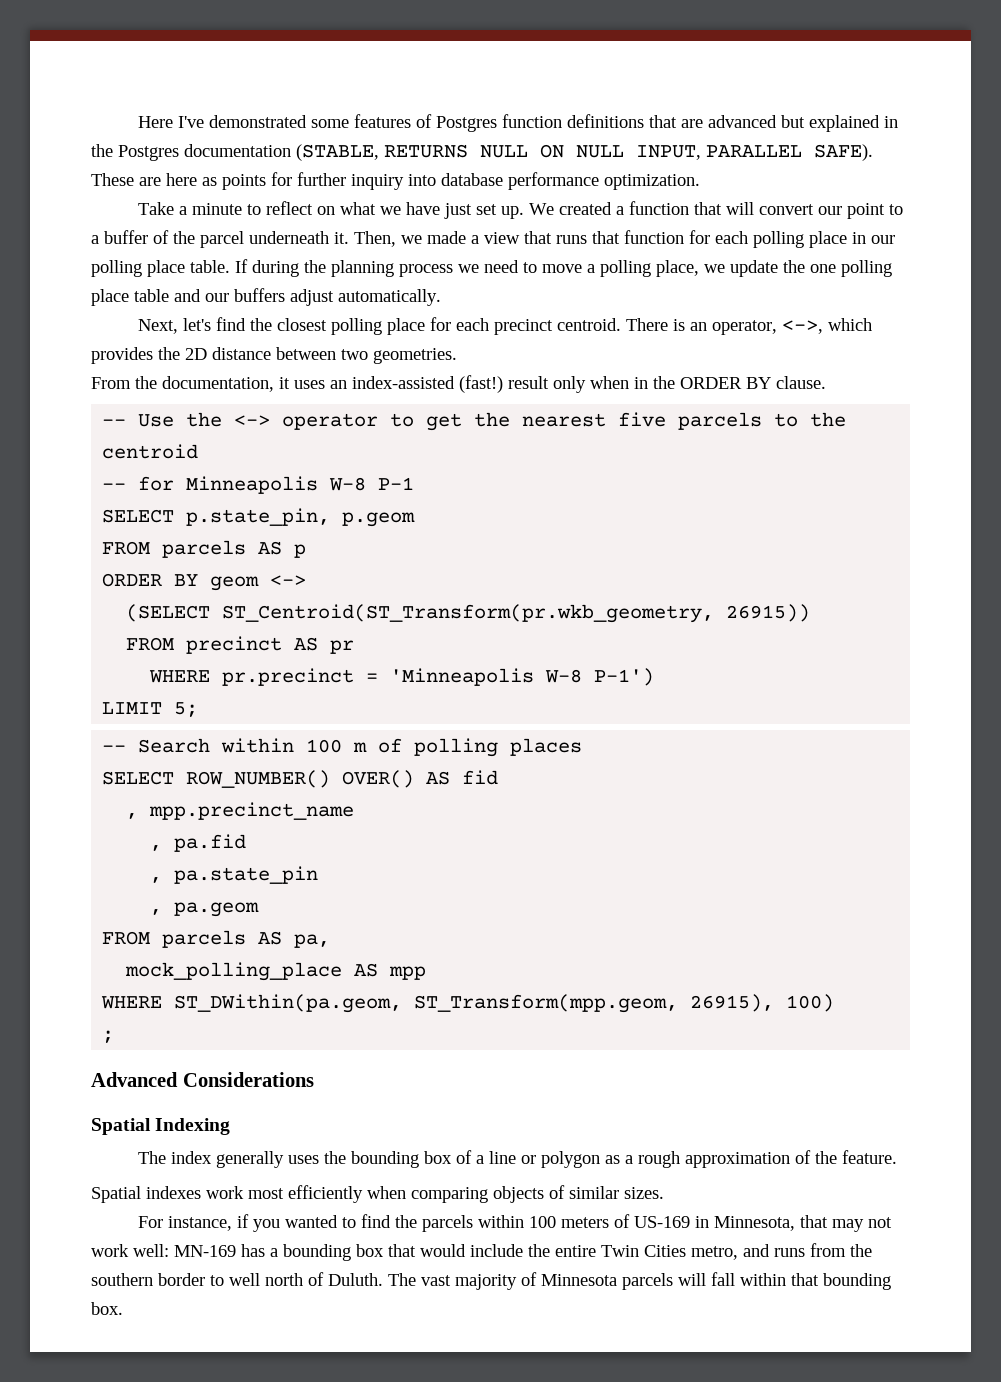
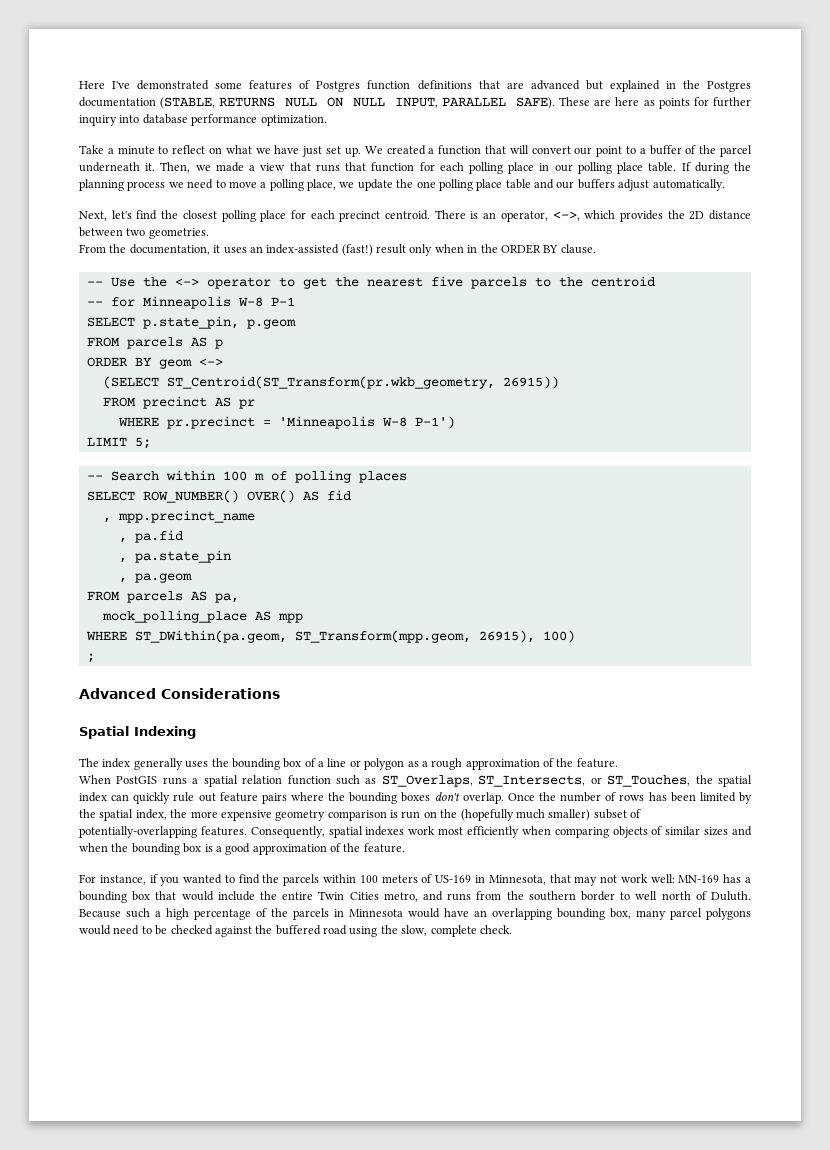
[91,1186,141,1203] Spatial -> [79,775,753,787] [79,792,752,804] [79,809,641,821] [79,826,363,838] When PostGIS runs a spatial relation function such as ST_Overlaps, ST_Intersects, or ST_Touches, the spatial index can quickly rule out feature pairs where the bounding boxes don't overlap. Once the number of rows has been limited by the spatial index, the more expensive geometry comparison is run on the (hopefully much smaller) subset of potentially-overlapping features. Consequently, spatial
[624,1187,664,1199] sizes. -> [704,826,752,836] [79,843,405,855] sizes and when the bounding box is a good approximation of the feature.
[388,1272,891,1290] [91,1302,123,1315] The vast majority of Minnesota parcels will fall within that bounding box. -> [79,908,751,920] [79,925,512,937] Because such a high percentage of the parcels in Minnesota would have an overlapping bounding box, many parcel polygons would need to be checked against the buffered road using the slow, complete check.

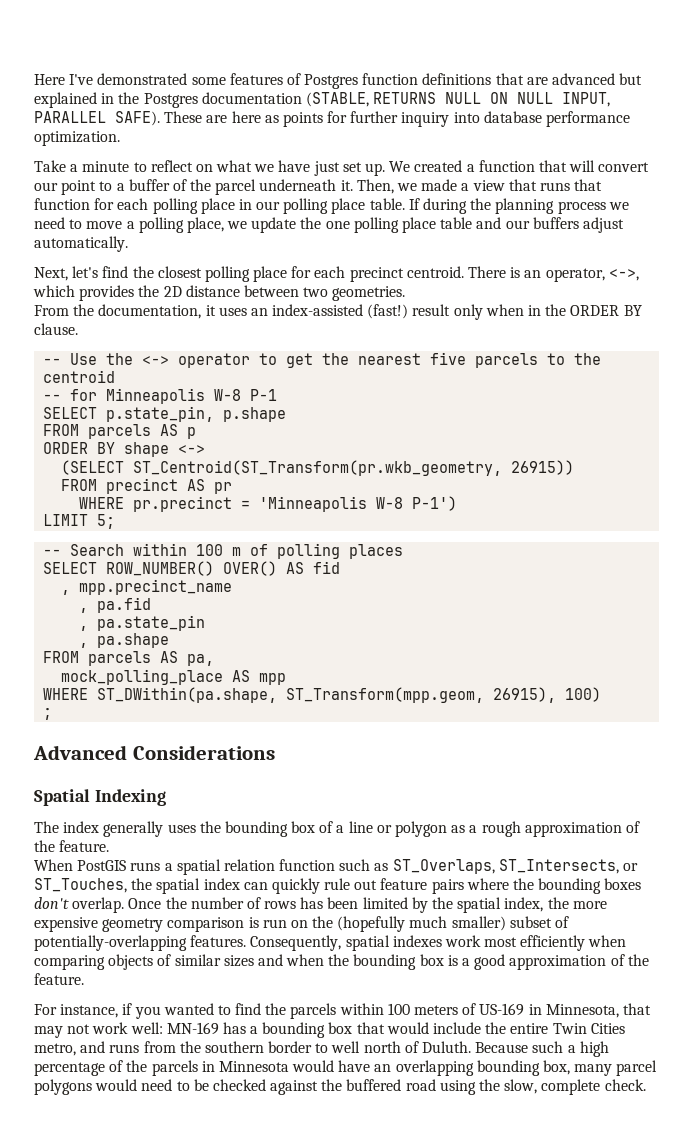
[246,319,296,329] p.geom -> [223,407,287,422] p.shape
[158,359,192,369] geom -> [124,442,170,457] shape
[134,573,192,583] pa.geom -> [97,633,170,648] pa.shape
[134,630,287,643] ST_DWithin(pa.geom, -> [97,687,278,703] ST_DWithin(pa.shape,

